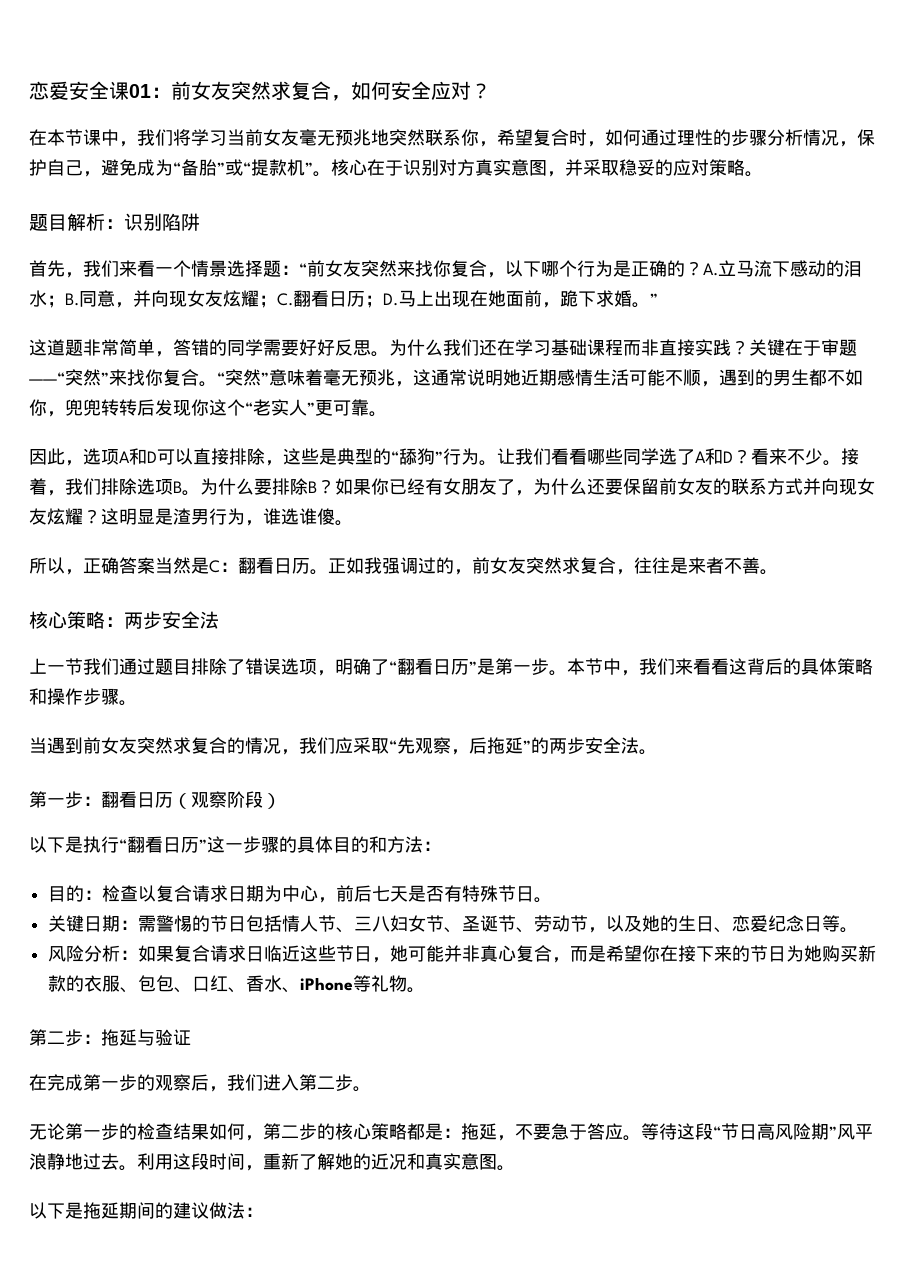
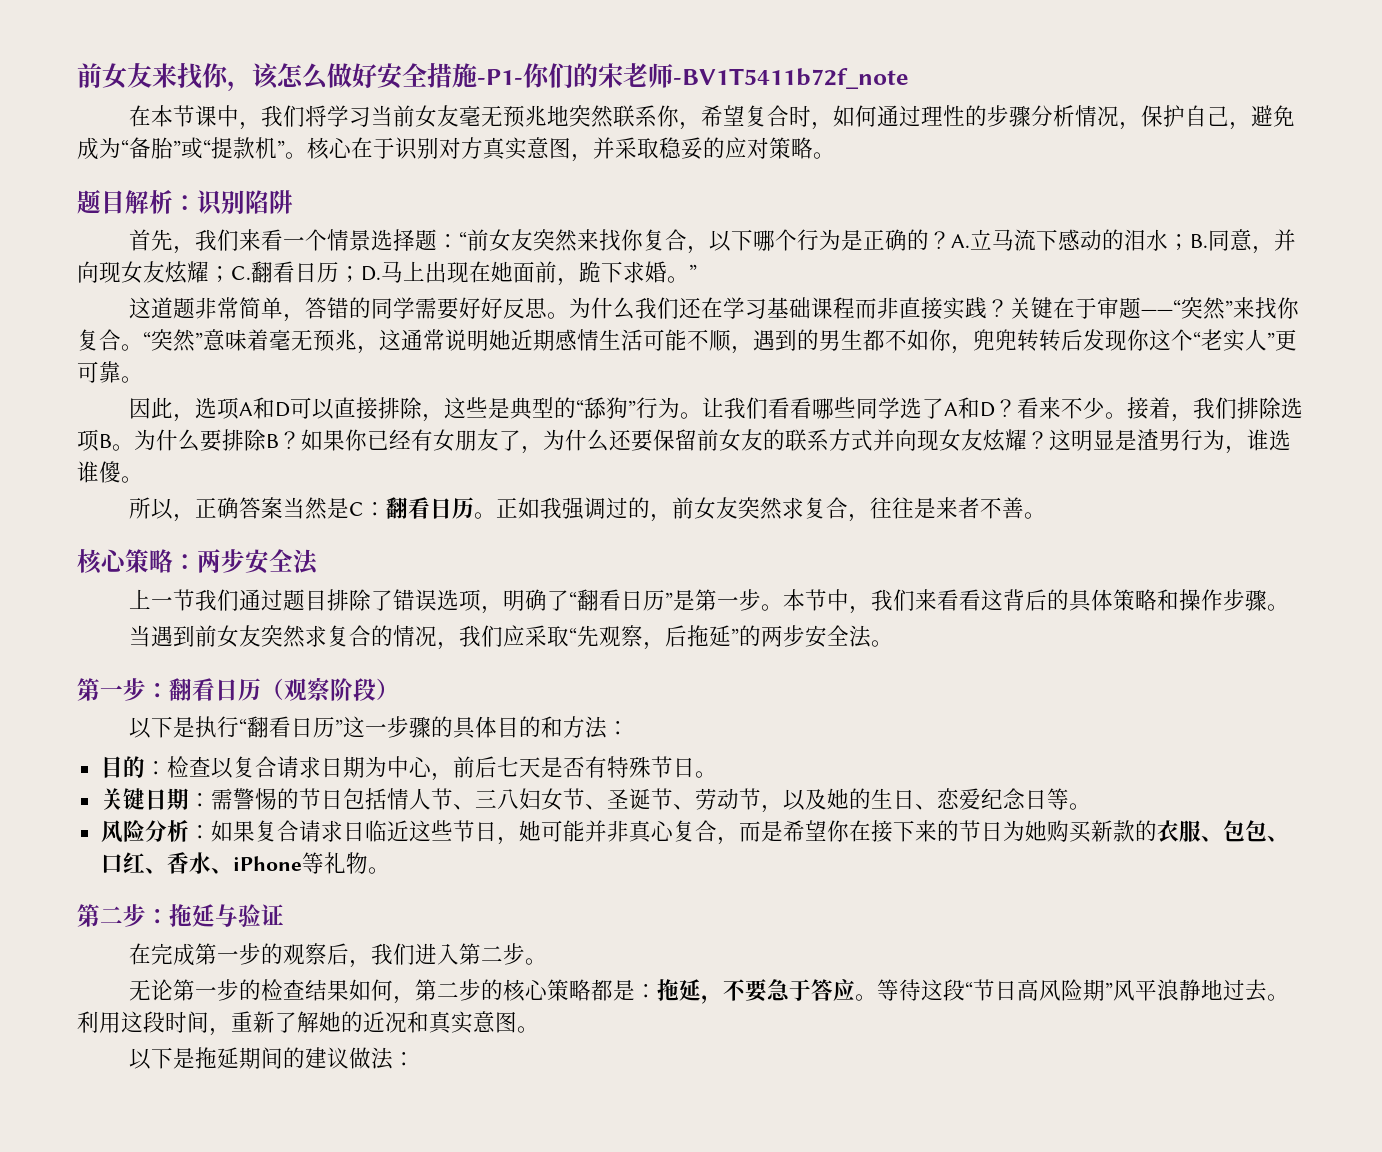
[29,81,491,101] 恋爱安全课01：前女友突然求复合，如何安全应对？ -> [77,63,909,92] 前女友来找你，该怎么做好安全措施-P1-你们的宋老师-BV1T5411b72f_note

